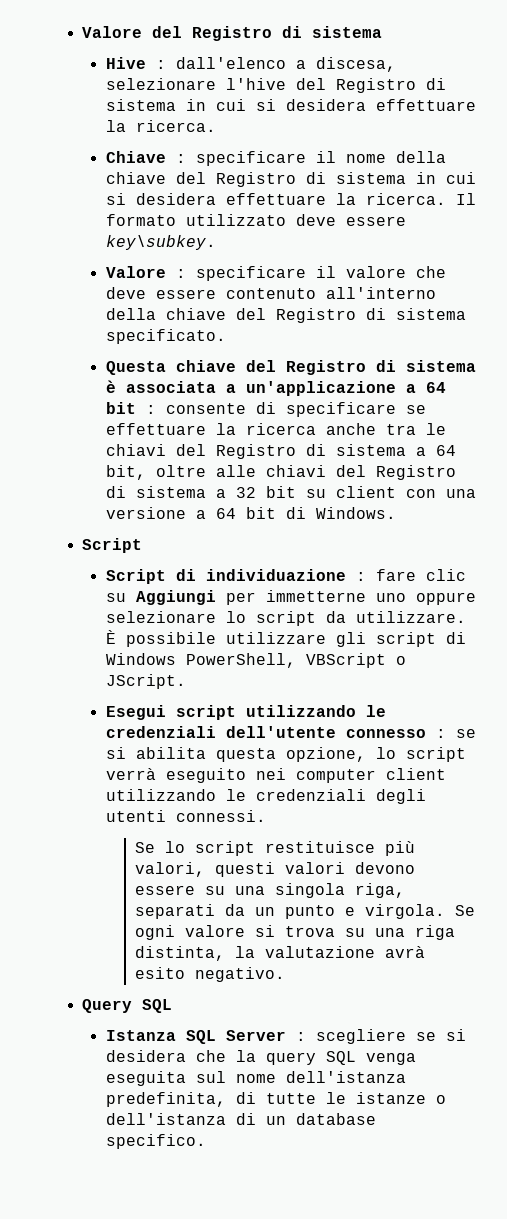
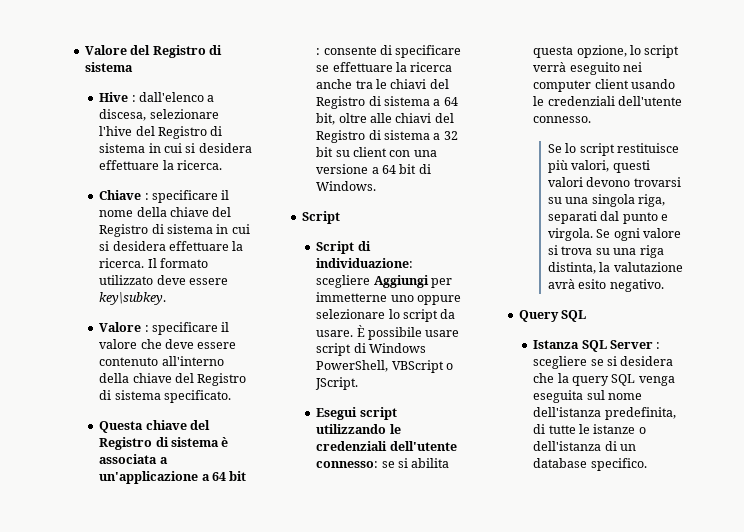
[205,569,466,581] [105,593,126,602] individuazione : fare clic su -> [316,258,414,268] [316,275,371,288] individuazione: scegliere
[355,611,466,623] utilizzare. -> [316,330,354,337] usare.
[225,632,366,647] utilizzare gli -> [425,330,460,337] usare
[345,729,446,738] connesso : -> [316,461,379,468] connesso:
[105,789,426,804] [105,810,266,822] utilizzando le credenziali degli utenti connessi. -> [631,79,676,89] [533,96,683,106] [533,116,592,123] usando le credenziali dell'utente connesso.
[134,885,195,895] essere -> [633,177,681,187] trovarsi
[224,904,275,916] da un -> [600,211,620,221] dal

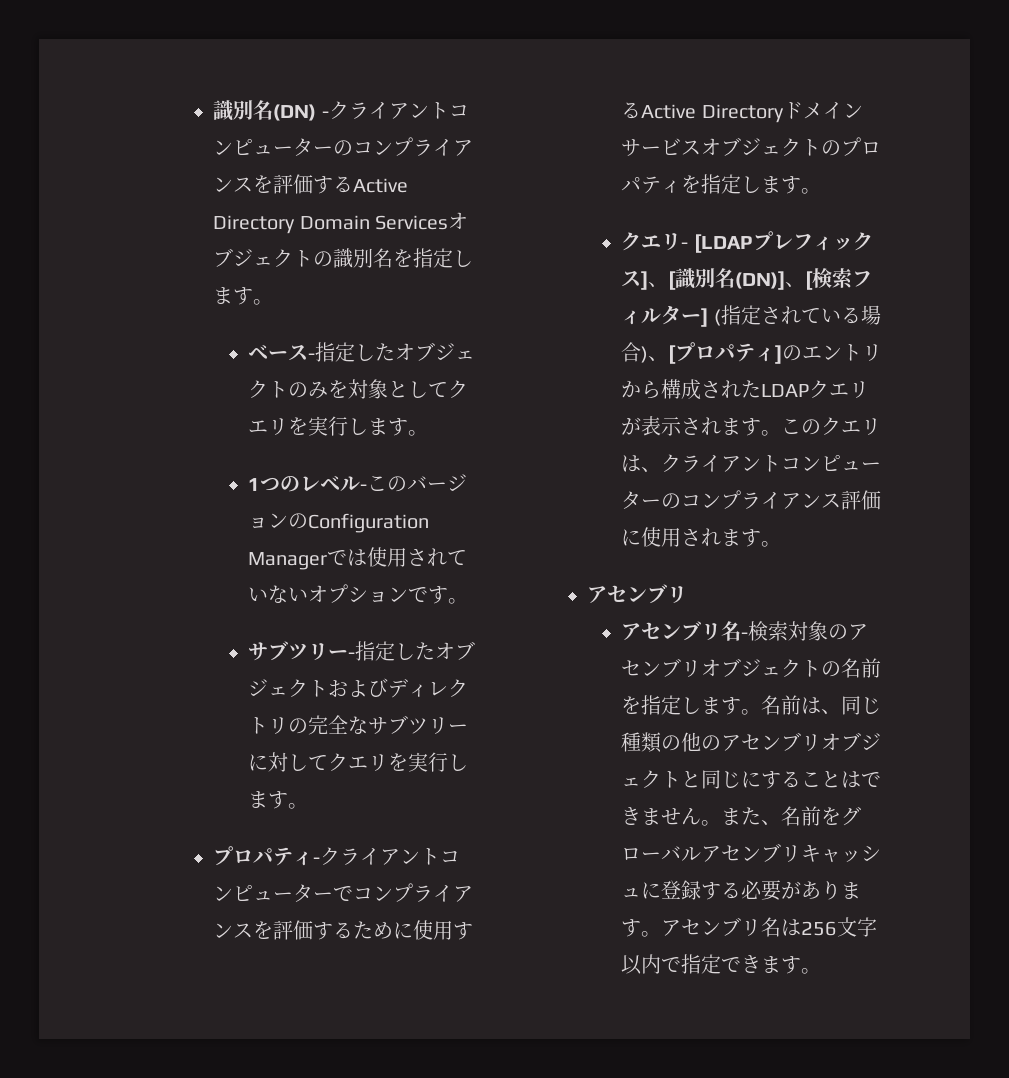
[85,45,223,58] [85,62,134,72] [99,92,215,102] [99,109,219,121] [99,126,223,139] [99,143,252,153] [99,160,223,170] [99,190,230,203] [99,207,232,217] [99,224,250,237] [99,241,244,251] [99,258,209,268] [99,275,229,285] [99,292,167,305] [99,322,230,335] [99,339,237,349] [99,356,224,366] [99,373,247,386] [99,390,232,403] [99,420,211,433] [99,437,229,450] [99,454,168,464] [99,471,247,484] [316,45,462,58] [316,62,453,72] [316,79,449,89] [316,96,458,109] [316,113,454,125] [316,130,458,143] [316,147,437,157] [316,164,431,174] [316,181,377,191] [302,211,341,224] [316,241,371,254] [316,258,414,268] [316,275,453,288] [316,292,462,305] [316,309,456,322] [316,325,460,340] [316,343,427,356] [316,360,454,373] [315,377,359,390] [316,407,397,420] [316,424,401,434] [316,441,457,451] [316,458,450,468] [533,45,680,58] [533,62,643,75] [533,79,676,92] [533,96,683,106] [533,116,592,123] [548,143,680,156] [548,160,650,173] [548,177,681,187] [548,194,666,207] [548,211,669,224] [548,228,682,241] [548,245,664,258] [548,262,683,274] [548,279,664,292] [519,310,587,322] [533,340,661,352] [533,356,674,369] [533,373,675,386] [533,390,643,403] [533,407,676,420] [533,424,646,434] [533,441,637,451] [533,458,647,471] Valore del Registro di sistema // Hive : dall'elenco a discesa, selezionare l'hive del Registro di sistema in cui si desidera effettuare la ricerca. // Chiave : specificare il nome della chiave del Registro di sistema in cui si desidera effettuare la ricerca. Il formato utilizzato deve essere key\subkey. // Valore : specificare il valore che deve essere contenuto all'interno della chiave del Registro di sistema specificato. // Questa chiave del Registro di sistema è associata a un'applicazione a 64 bit : consente di specificare se effettuare la ricerca anche tra le chiavi del Registro di sistema a 64 bit, oltre alle chiavi del Registro di sistema a 32 bit su client con una versione a 64 bit di Windows. // Script // Script di individuazione: scegliere Aggiungi per immetterne uno oppure selezionare lo script da usare. È possibile usare script di Windows PowerShell, VBScript o JScript. // Esegui script utilizzando le credenziali dell'utente connesso: se si abilita questa opzione, lo script verrà eseguito nei computer client usando le credenziali dell'utente connesso. // Se lo script restituisce più valori, questi valori devono trovarsi su una singola riga, separati dal punto e virgola. Se ogni valore si trova su una riga distinta, la valutazione avrà esito negativo. // Query SQL // Istanza SQL Server : scegliere se si desidera che la query SQL venga eseguita sul nome dell'istanza predefinita, di tutte le istanze o dell'istanza di un database specifico. -> [213,100,469,121] [213,137,474,156] [213,174,409,194] [213,212,469,234] [213,248,474,268] [213,287,274,305] [247,342,475,362] [247,379,468,399] [247,416,428,436] [247,474,467,492] [247,513,429,533] [247,547,467,570] [247,584,468,604] [247,641,475,661] [247,678,468,698] [247,715,468,735] [247,752,468,772] [247,791,308,809] [213,846,461,866] [213,883,474,902] [213,920,474,940] [621,102,863,123] [621,137,882,156] [621,174,822,194] [621,231,873,253] [621,268,873,290] [621,305,881,327] [621,342,883,364] [621,379,870,400] [621,416,882,436] [621,454,882,472] [621,490,882,510] [621,527,782,547] [587,584,688,604] [621,621,869,641] [621,658,882,678] [621,695,882,715] [621,732,882,753] [621,770,882,789] [621,806,862,826] [621,843,882,863] [621,880,862,901] [621,917,878,937] [621,954,822,975] 識別名(DN) -クライアントコンピューターのコンプライアンスを評価するActive Directory Domain Servicesオブジェクトの識別名を指定します。 // ベース-指定したオブジェクトのみを対象としてクエリを実行します。 // 1つのレベル-このバージョンのConfiguration Managerでは使用されていないオプションです。 // サブツリー-指定したオブジェクトおよびディレクトリの完全なサブツリーに対してクエリを実行します。 // プロパティ-クライアントコンピューターでコンプライアンスを評価するために使用するActive Directoryドメインサービスオブジェクトのプロパティを指定します。 // クエリ- [LDAPプレフィックス]、[識別名(DN)]、[検索フィルター] (指定されている場合)、[プロパティ]のエントリから構成されたLDAPクエリが表示されます。このクエリは、クライアントコンピューターのコンプライアンス評価に使用されます。 // アセンブリ // アセンブリ名-検索対象のアセンブリオブジェクトの名前を指定します。名前は、同じ種類の他のアセンブリオブジェクトと同じにすることはできません。また、名前をグローバルアセンブリキャッシュに登録する必要があります。アセンブリ名は256文字以内で指定できます。

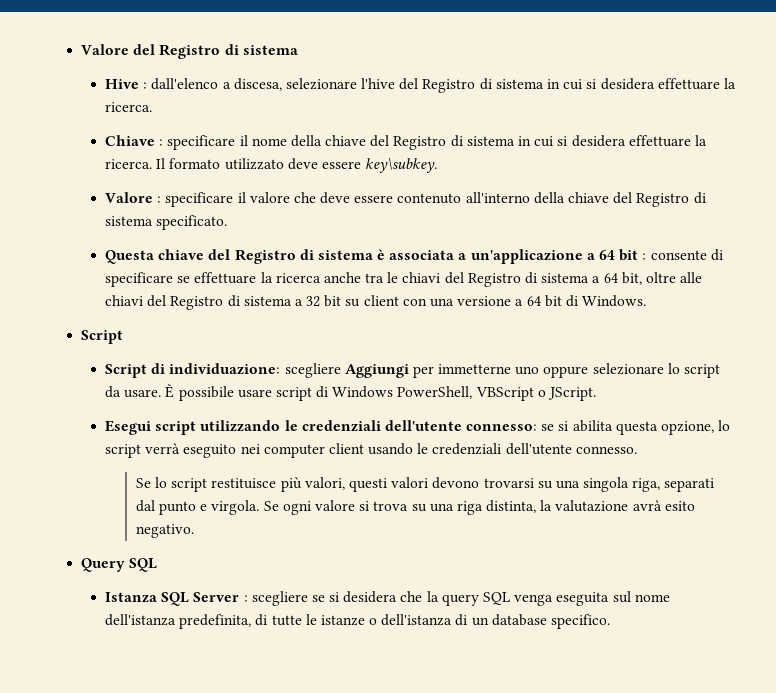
[213,100,469,121] [213,137,474,156] [213,174,409,194] [213,212,469,234] [213,248,474,268] [213,287,274,305] [247,342,475,362] [247,379,468,399] [247,416,428,436] [247,474,467,492] [247,513,429,533] [247,547,467,570] [247,584,468,604] [247,641,475,661] [247,678,468,698] [247,715,468,735] [247,752,468,772] [247,791,308,809] [213,846,461,866] [213,883,474,902] [213,920,474,940] [621,102,863,123] [621,137,882,156] [621,174,822,194] [621,231,873,253] [621,268,873,290] [621,305,881,327] [621,342,883,364] [621,379,870,400] [621,416,882,436] [621,454,882,472] [621,490,882,510] [621,527,782,547] [587,584,688,604] [621,621,869,641] [621,658,882,678] [621,695,882,715] [621,732,882,753] [621,770,882,789] [621,806,862,826] [621,843,882,863] [621,880,862,901] [621,917,878,937] [621,954,822,975] 識別名(DN) -クライアントコンピューターのコンプライアンスを評価するActive Directory Domain Servicesオブジェクトの識別名を指定します。 // ベース-指定したオブジェクトのみを対象としてクエリを実行します。 // 1つのレベル-このバージョンのConfiguration Managerでは使用されていないオプションです。 // サブツリー-指定したオブジェクトおよびディレクトリの完全なサブツリーに対してクエリを実行します。 // プロパティ-クライアントコンピューターでコンプライアンスを評価するために使用するActive Directoryドメインサービスオブジェクトのプロパティを指定します。 // クエリ- [LDAPプレフィックス]、[識別名(DN)]、[検索フィルター] (指定されている場合)、[プロパティ]のエントリから構成されたLDAPクエリが表示されます。このクエリは、クライアントコンピューターのコンプライアンス評価に使用されます。 // アセンブリ // アセンブリ名-検索対象のアセンブリオブジェクトの名前を指定します。名前は、同じ種類の他のアセンブリオブジェクトと同じにすることはできません。また、名前をグローバルアセンブリキャッシュに登録する必要があります。アセンブリ名は256文字以内で指定できます。 -> [81,44,298,59] [104,78,736,93] [104,102,152,112] [104,135,707,150] [104,158,438,173] [104,192,706,207] [104,215,228,230] [104,249,723,264] [104,272,703,287] [104,295,647,310] [81,330,124,344] [104,363,721,378] [104,384,597,401] [104,420,731,435] [104,443,637,458] [135,477,715,492] [135,500,695,515] [135,524,194,538] [81,558,158,572] [104,591,670,606] [104,614,611,629] Valore del Registro di sistema // Hive : dall'elenco a discesa, selezionare l'hive del Registro di sistema in cui si desidera effettuare la ricerca. // Chiave : specificare il nome della chiave del Registro di sistema in cui si desidera effettuare la ricerca. Il formato utilizzato deve essere key\subkey. // Valore : specificare il valore che deve essere contenuto all'interno della chiave del Registro di sistema specificato. // Questa chiave del Registro di sistema è associata a un'applicazione a 64 bit : consente di specificare se effettuare la ricerca anche tra le chiavi del Registro di sistema a 64 bit, oltre alle chiavi del Registro di sistema a 32 bit su client con una versione a 64 bit di Windows. // Script // Script di individuazione: scegliere Aggiungi per immetterne uno oppure selezionare lo script da usare. È possibile usare script di Windows PowerShell, VBScript o JScript. // Esegui script utilizzando le credenziali dell'utente connesso: se si abilita questa opzione, lo script verrà eseguito nei computer client usando le credenziali dell'utente connesso. // Se lo script restituisce più valori, questi valori devono trovarsi su una singola riga, separati dal punto e virgola. Se ogni valore si trova su una riga distinta, la valutazione avrà esito negativo. // Query SQL // Istanza SQL Server : scegliere se si desidera che la query SQL venga eseguita sul nome dell'istanza predefinita, di tutte le istanze o dell'istanza di un database specifico.

